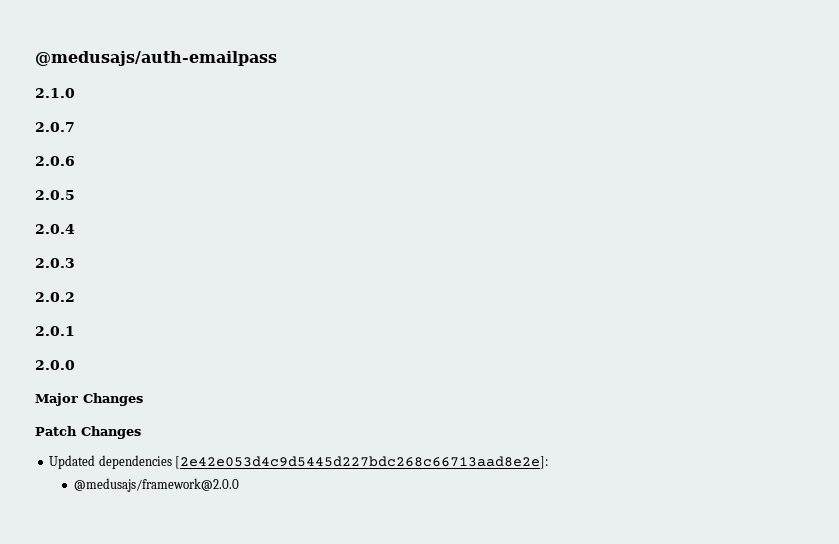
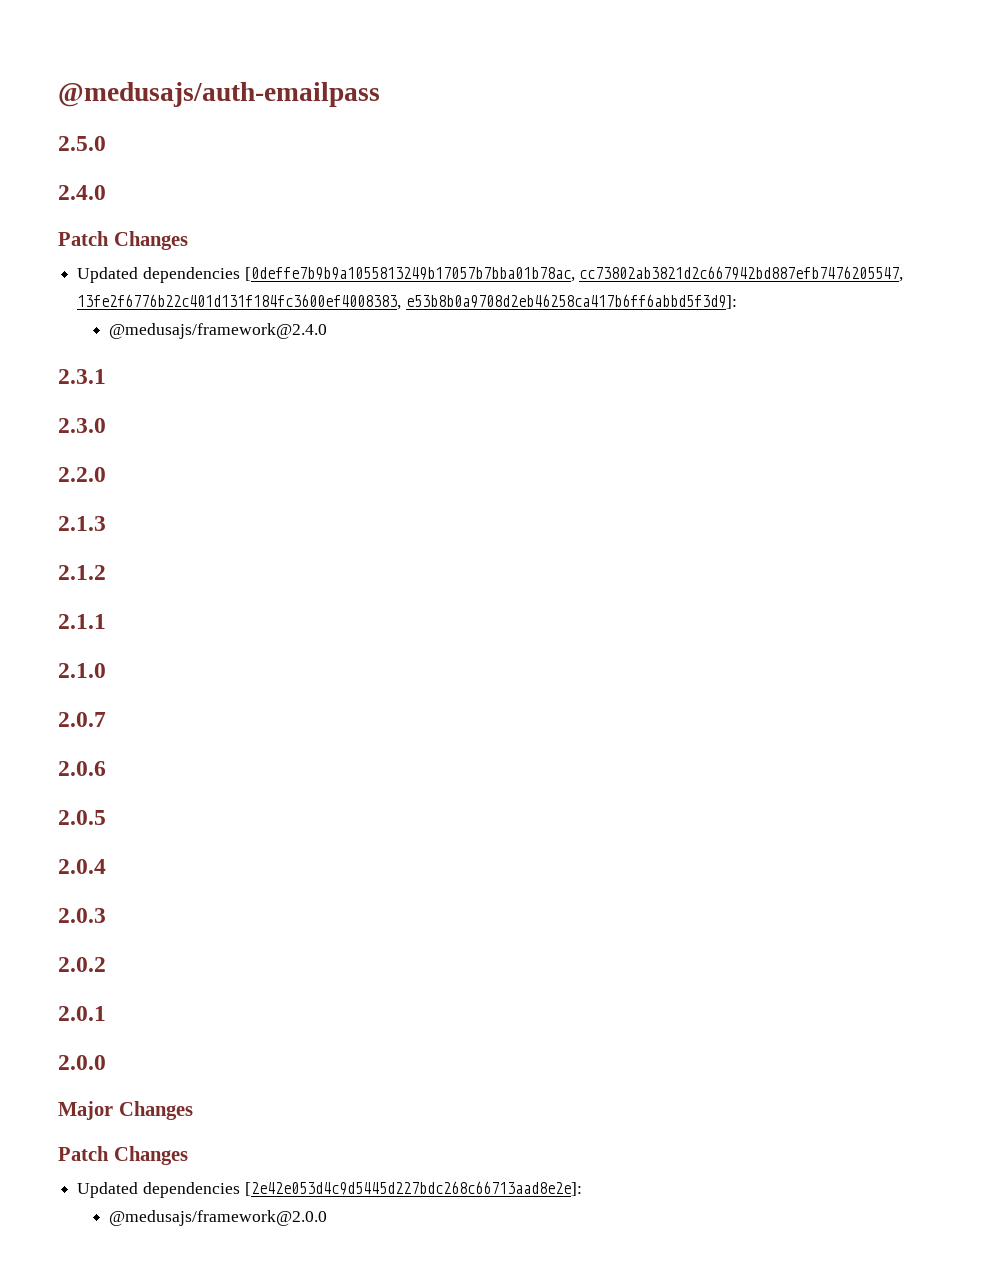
(277, 58) none -> [58,136,106,151] [58,185,106,200] [58,231,188,250] [77,266,904,283] [77,294,737,310] [109,323,328,339] [58,369,106,384] [58,418,106,433] [58,467,106,482] [58,516,106,531] [58,565,106,580] [58,614,106,629] // 2.5.0 // 2.4.0 // Patch Changes // Updated dependencies [0deffe7b9b9a1055813249b17057b7bba01b78ac, cc73802ab3821d2c667942bd887efb7476205547, 13fe2f6776b22c401d131f184fc3600ef4008383, e53b8b0a9708d2eb46258ca417b6ff6abbd5f3d9]: // @medusajs/framework@2.4.0 // 2.3.1 // 2.3.0 // 2.2.0 // 2.1.3 // 2.1.2 // 2.1.1

